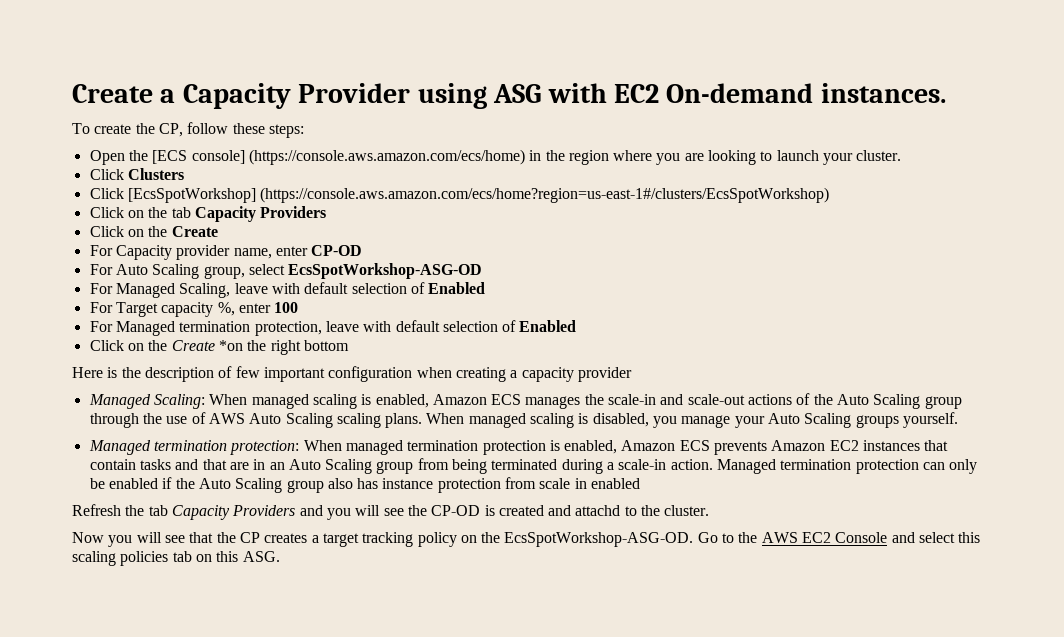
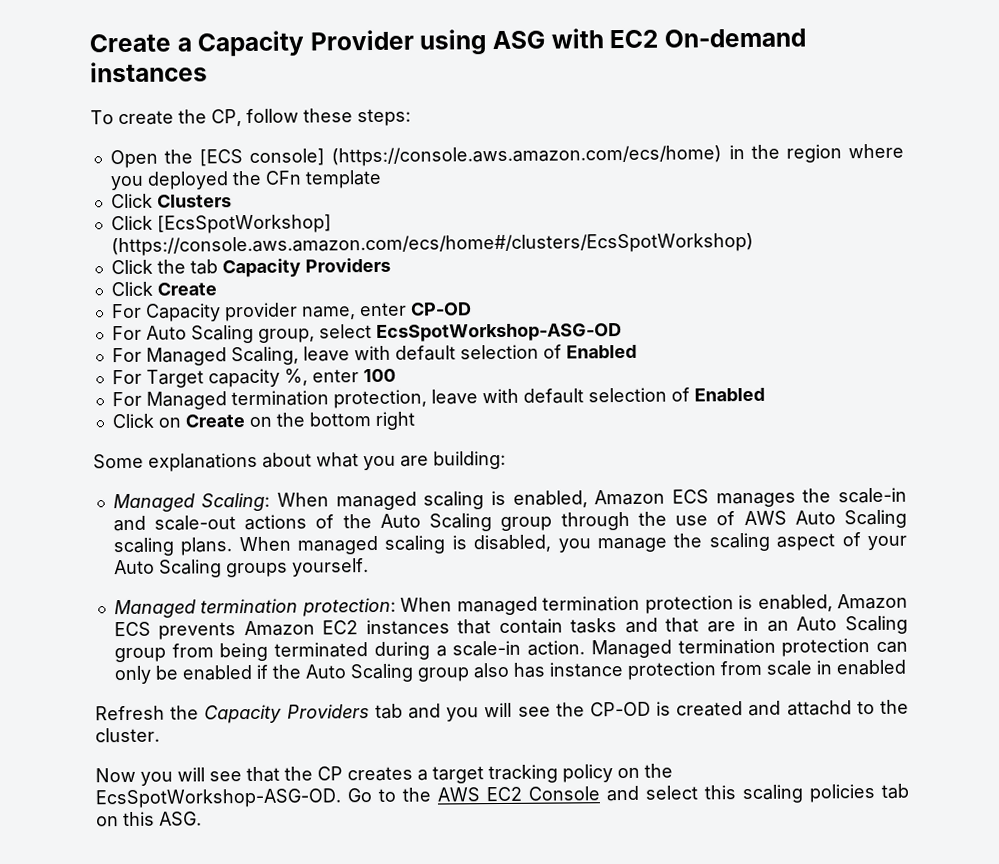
[820,83,946,103] instances. -> [90,61,208,83] instances
[684,150,902,165] are looking to launch your cluster. -> [146,169,382,190] deployed the CFn template
[260,187,830,203] [89,207,144,218] (https://console.aws.amazon.com/ecs/home?region=us-east-1#/clusters/EcsSpotWorkshop) // Click on -> [110,232,754,257] [110,259,153,275] (https://console.aws.amazon.com/ecs/home#/clusters/EcsSpotWorkshop) // Click
[127,226,168,237] on the -> (153, 289) none
[148,340,349,355] [72,366,632,382] the Create *on the right bottom // Here is the description of few important configuration when creating a capacity provider -> [184,411,415,430] [93,450,506,472] Create on the bottom right // Some explanations about what you are building:
(731, 421) none -> [673,532,861,552] the scaling aspect of
[148,505,296,520] tab Capacity Providers -> [204,703,403,724] Capacity Providers tab

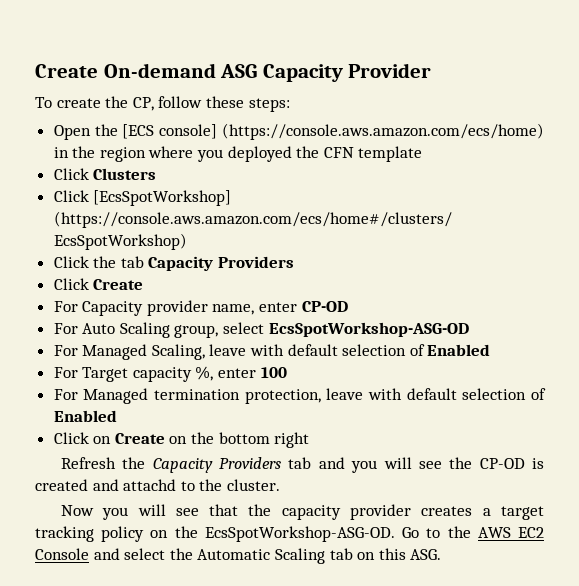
[89,33,192,53] Create a -> [35,63,258,78] Create On-demand ASG
[419,28,806,55] [90,61,208,83] using ASG with EC2 On-demand instances -> (432, 70) none
[264,170,302,185] CFn -> [323,147,354,158] CFN
[93,450,506,472] [112,487,907,513] [112,509,907,532] [112,532,907,557] [113,558,369,578] [113,593,909,619] [113,615,909,640] [113,638,908,663] [113,659,906,685] // Some explanations about what you are building: // Managed Scaling: When managed scaling is enabled, Amazon ECS manages the scale-in and scale-out actions of the Auto Scaling group through the use of AWS Auto Scaling scaling plans. When managed scaling is disabled, you manage the scaling aspect of your Auto Scaling groups yourself. // Managed termination protection: When managed termination protection is enabled, Amazon ECS prevents Amazon EC2 instances that contain tasks and that are in an Auto Scaling group from being terminated during a scale-in action. Managed termination protection can only be enabled if the Auto Scaling group also has instance protection from scale in enabled -> (310, 440) none
[317,766,343,781] CP -> [281,504,412,520] capacity provider
[704,783,875,804] this scaling policies -> [169,548,325,564] the Automatic Scaling

